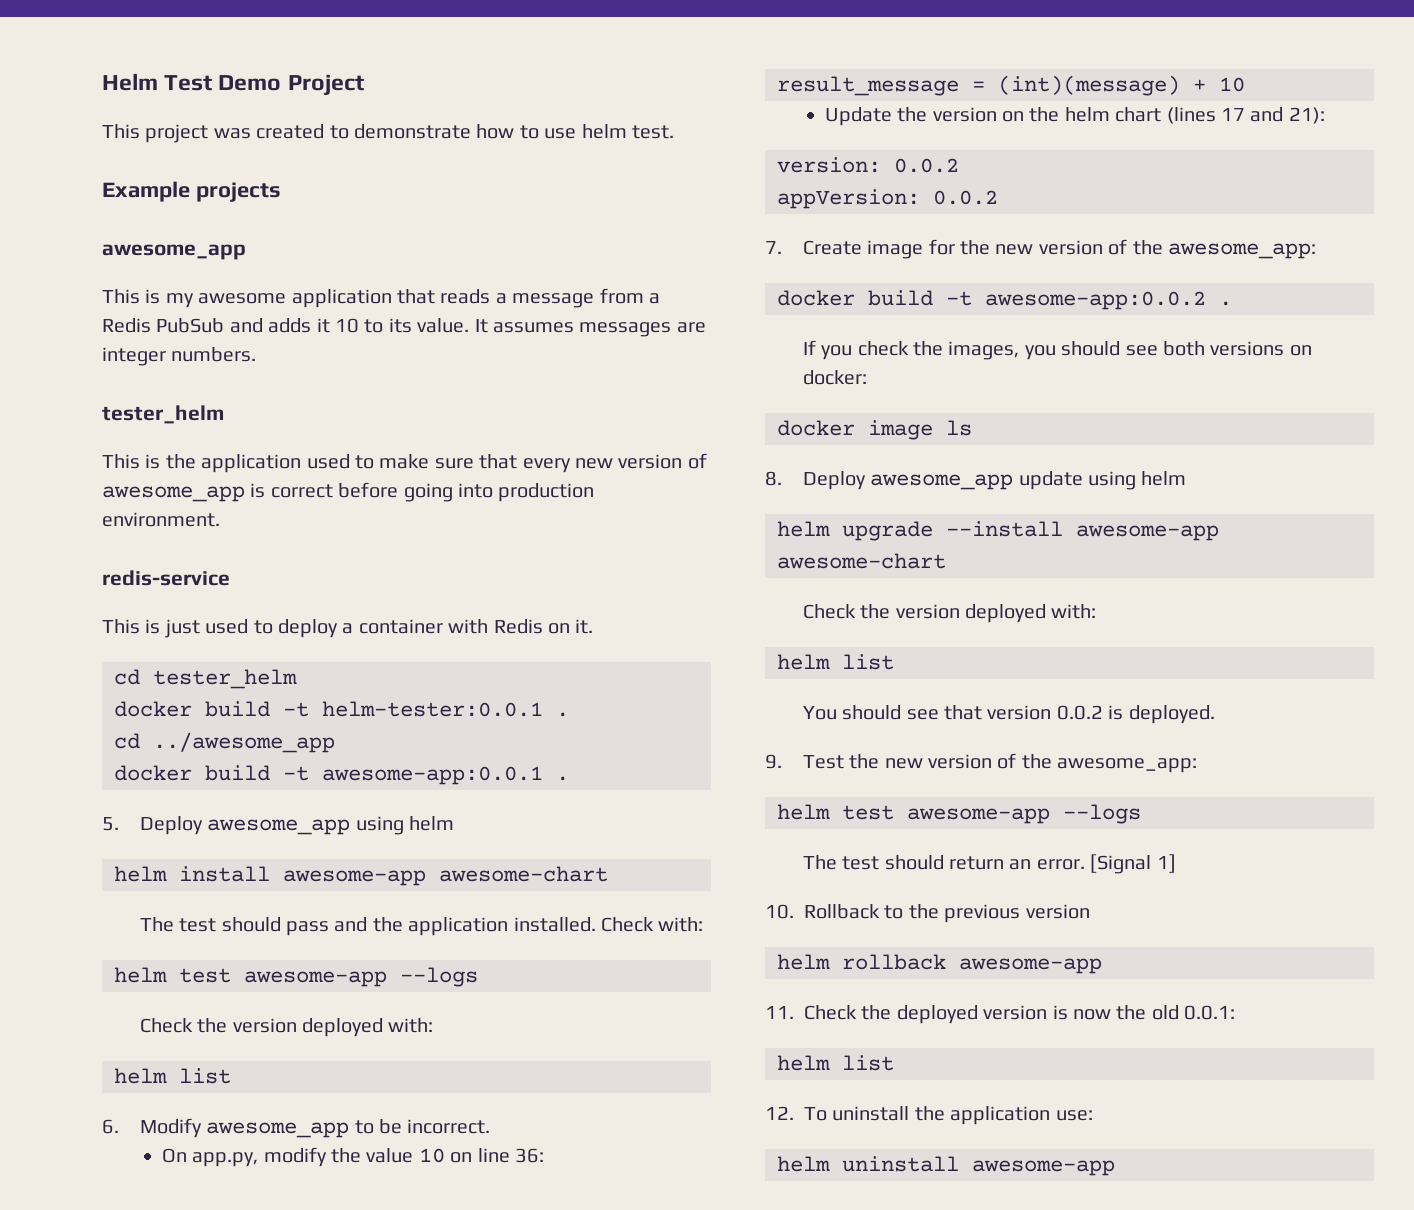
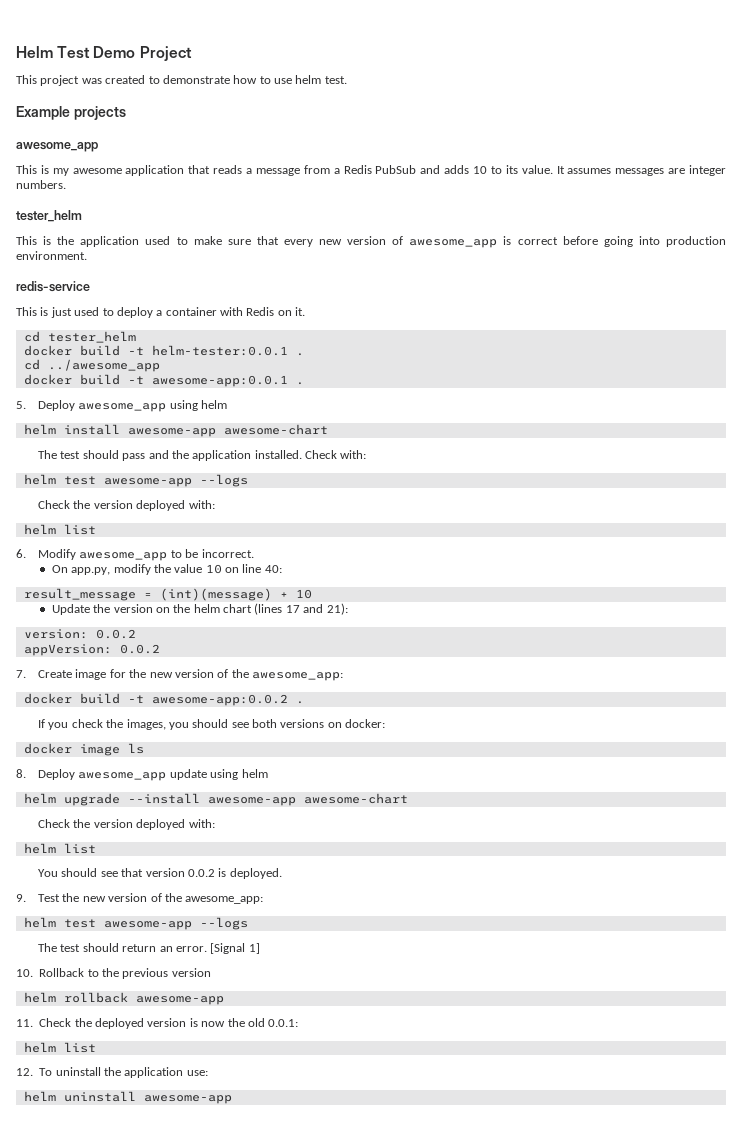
[316,318,330,333] it -> (470, 169) none
[515,1148,545,1163] 36: -> [264,565,282,573] 40:

